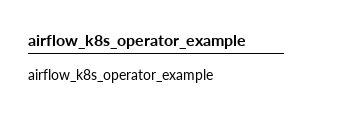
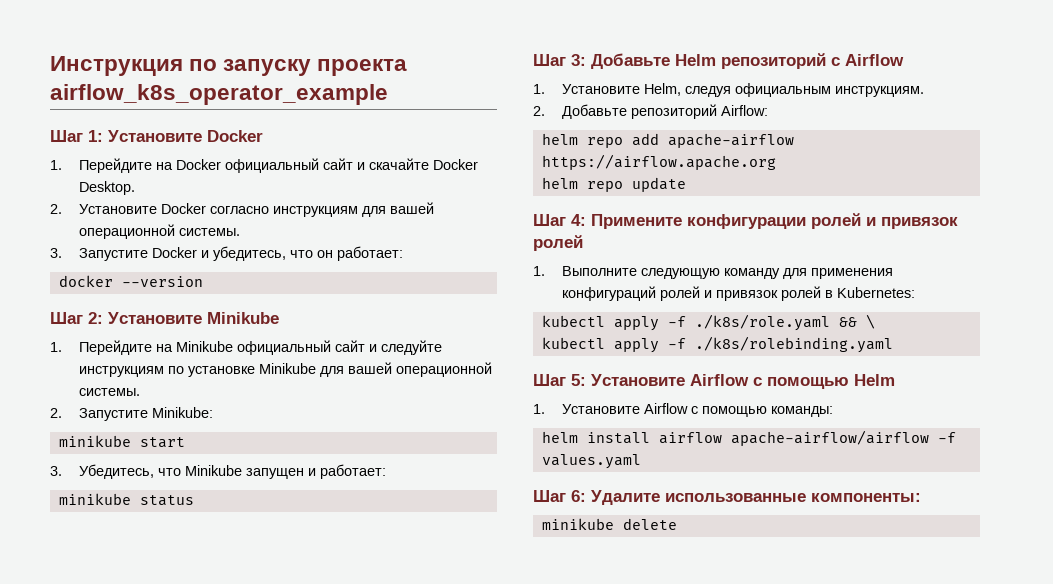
[28,35,246,49] [28,69,213,83] airflow_k8s_operator_example // airflow_k8s_operator_example -> [50,56,408,76] [50,84,388,105] [50,130,263,142] [50,158,478,173] [78,181,135,195] [50,202,434,217] [78,224,240,239] [50,246,403,261] [58,275,203,287] [50,312,279,324] [50,340,442,355] [78,362,492,377] [78,388,140,396] [50,407,213,421] [58,435,185,448] [50,464,386,479] [58,493,194,506] [533,53,904,69] [533,83,924,97] [533,104,768,119] [541,133,794,148] [541,154,776,170] [541,177,686,192] [533,213,958,229] [533,235,583,251] [533,266,893,279] [561,286,915,301] [541,314,875,331] [541,336,893,353] [533,374,895,389] [533,403,833,417] [541,430,956,446] [541,454,641,469] [533,490,921,505] [541,518,677,530] Инструкция по запуску проекта airflow_k8s_operator_example // Шаг 1: Установите Docker // 1. Перейдите на Docker официальный сайт и скачайте Docker Desktop. // 2. Установите Docker согласно инструкциям для вашей операционной системы. // 3. Запустите Docker и убедитесь, что он работает: // docker --version // Шаг 2: Установите Minikube // 1. Перейдите на Minikube официальный сайт и следуйте инструкциям по установке Minikube для вашей операционной системы. // 2. Запустите Minikube: // minikube start // 3. Убедитесь, что Minikube запущен и работает: // minikube status // Шаг 3: Добавьте Helm репозиторий с Airflow // 1. Установите Helm, следуя официальным инструкциям. // 2. Добавьте репозиторий Airflow: // helm repo add apache-airflow https://airflow.apache.org // helm repo update // Шаг 4: Примените конфигурации ролей и привязок ролей // 1. Выполните следующую команду для применения конфигураций ролей и привязок ролей в Kubernetes: // kubectl apply -f ./k8s/role.yaml && \ // kubectl apply -f ./k8s/rolebinding.yaml // Шаг 5: Установите Airflow с помощью Helm // 1. Установите Airflow с помощью команды: // helm install airflow apache-airflow/airflow -f values.yaml // Шаг 6: Удалите использованные компоненты: // minikube delete

